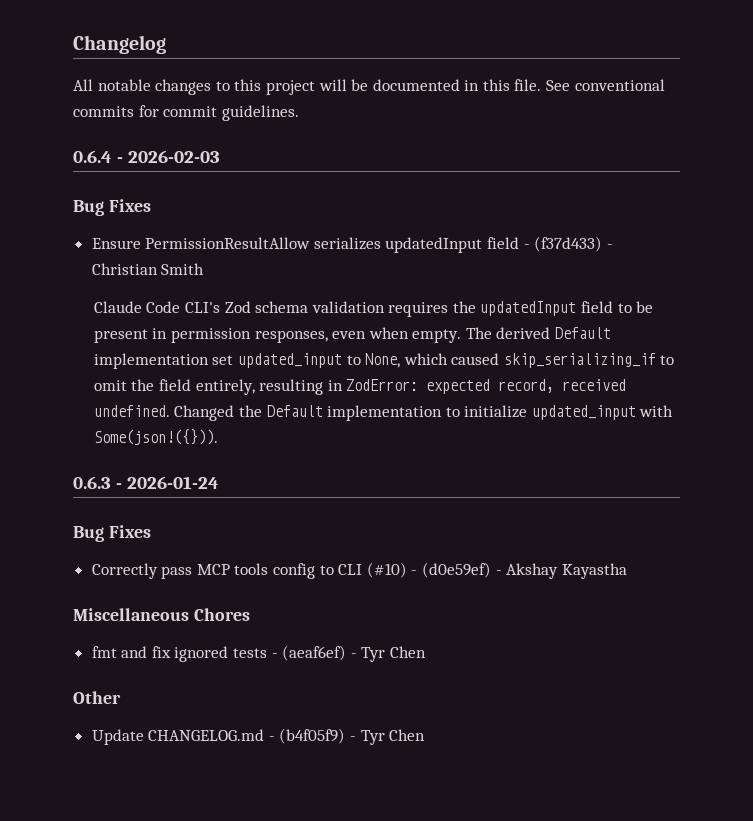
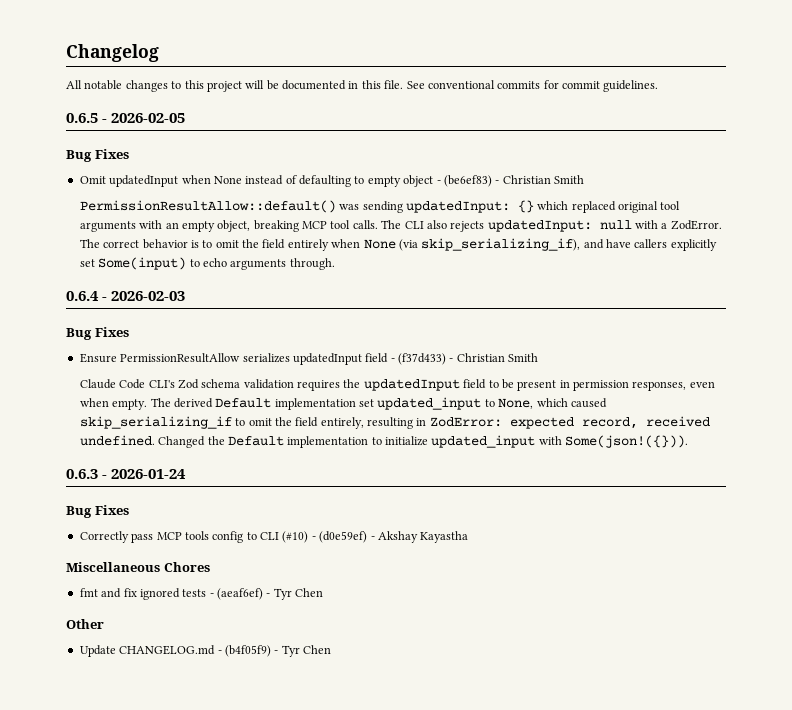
(299, 113) none -> [66,113,186,123] [66,149,129,162] [79,175,584,187] [79,200,681,213] [79,220,722,232] [79,238,717,251] [79,257,335,270] // 0.6.5 - 2026-02-05 // Bug Fixes // Omit updatedInput when None instead of defaulting to empty object - (be6ef83) - Christian Smith // PermissionResultAllow::default() was sending updatedInput: {} which replaced original tool arguments with an empty object, breaking MCP tool calls. The CLI also rejects updatedInput: null with a ZodError. The correct behavior is to omit the field entirely when None (via skip_serializing_if), and have callers explicitly set Some(input) to echo arguments through.

